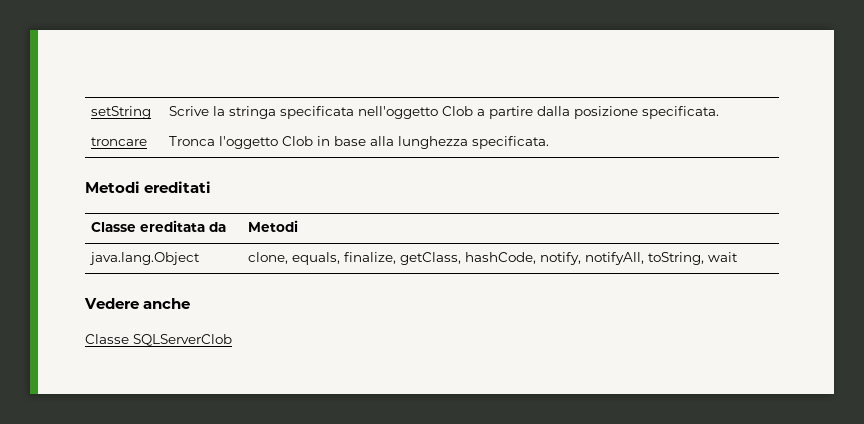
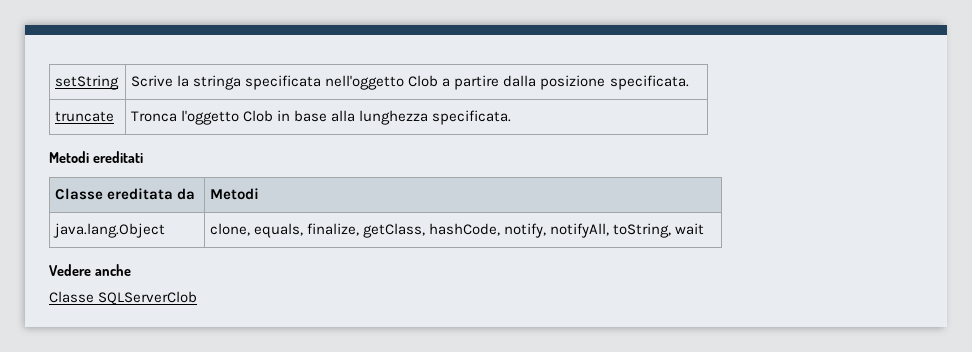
[90,137,147,146] troncare -> [55,111,115,122] truncate

